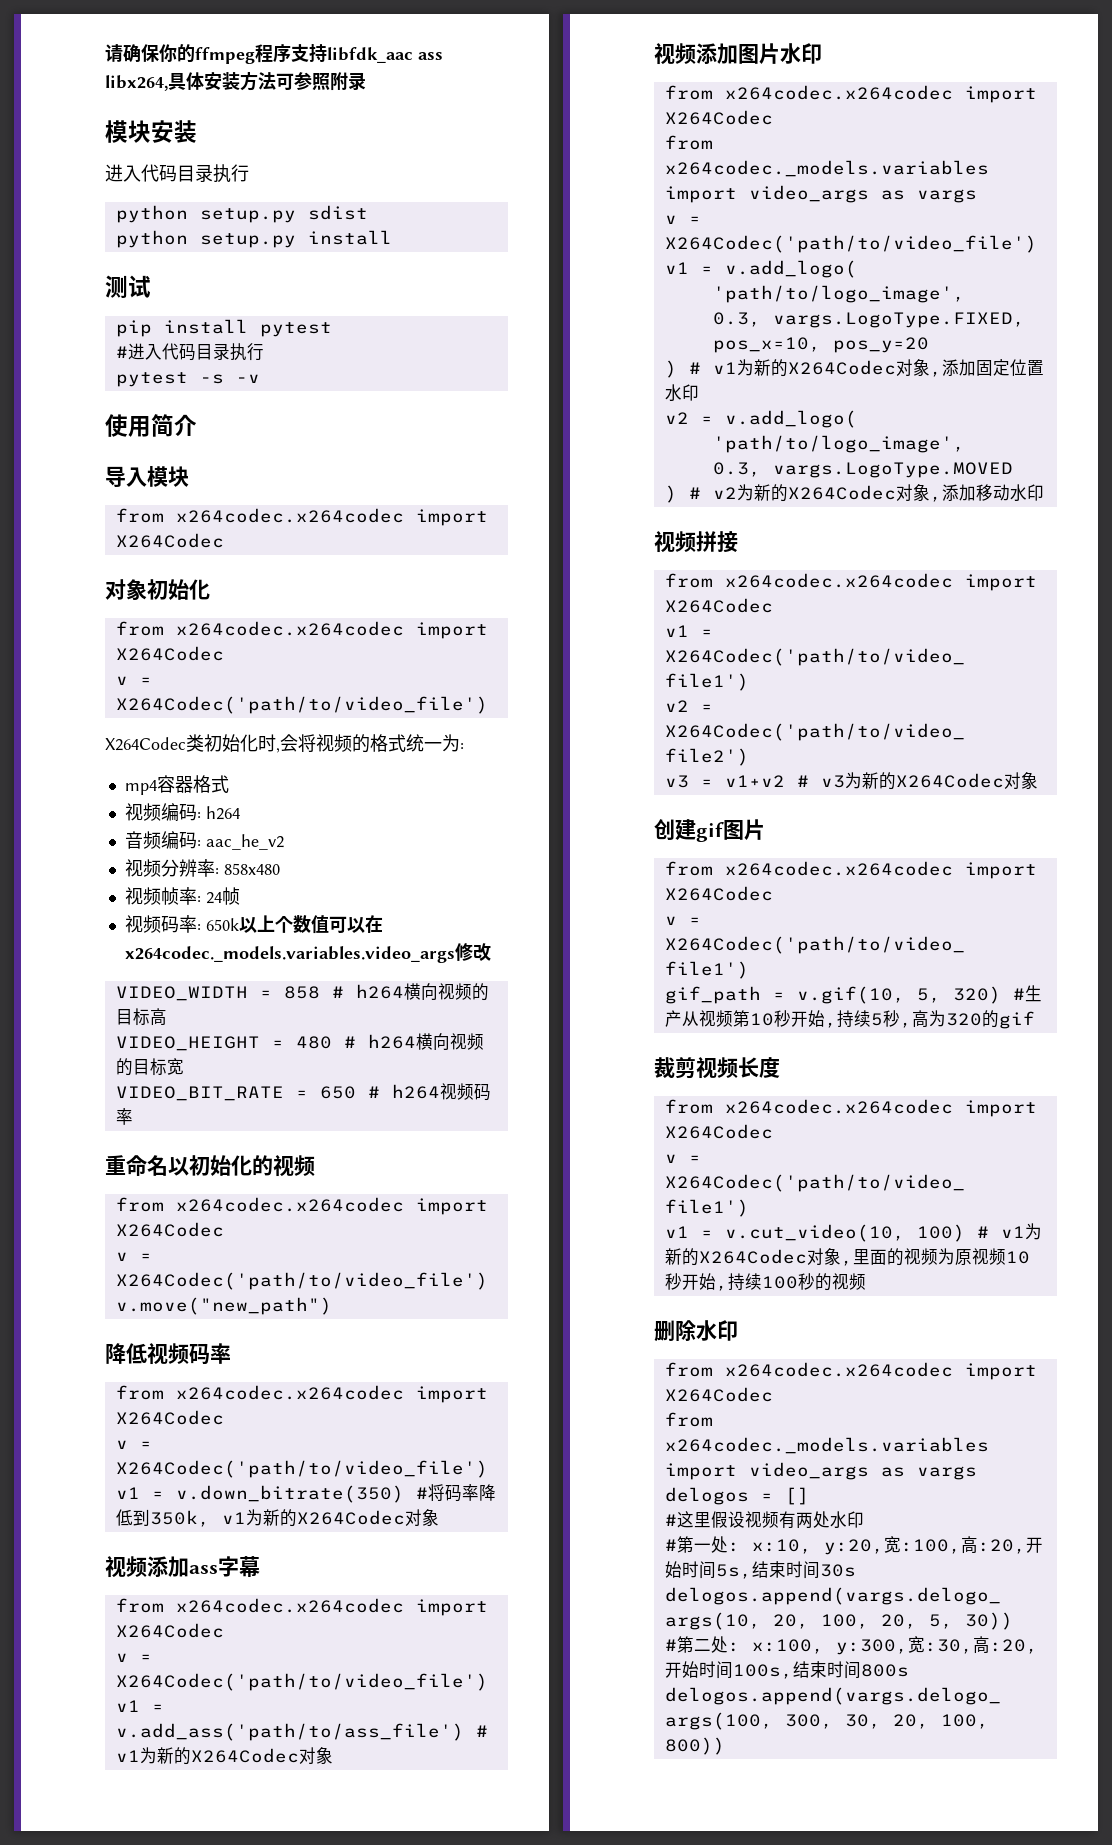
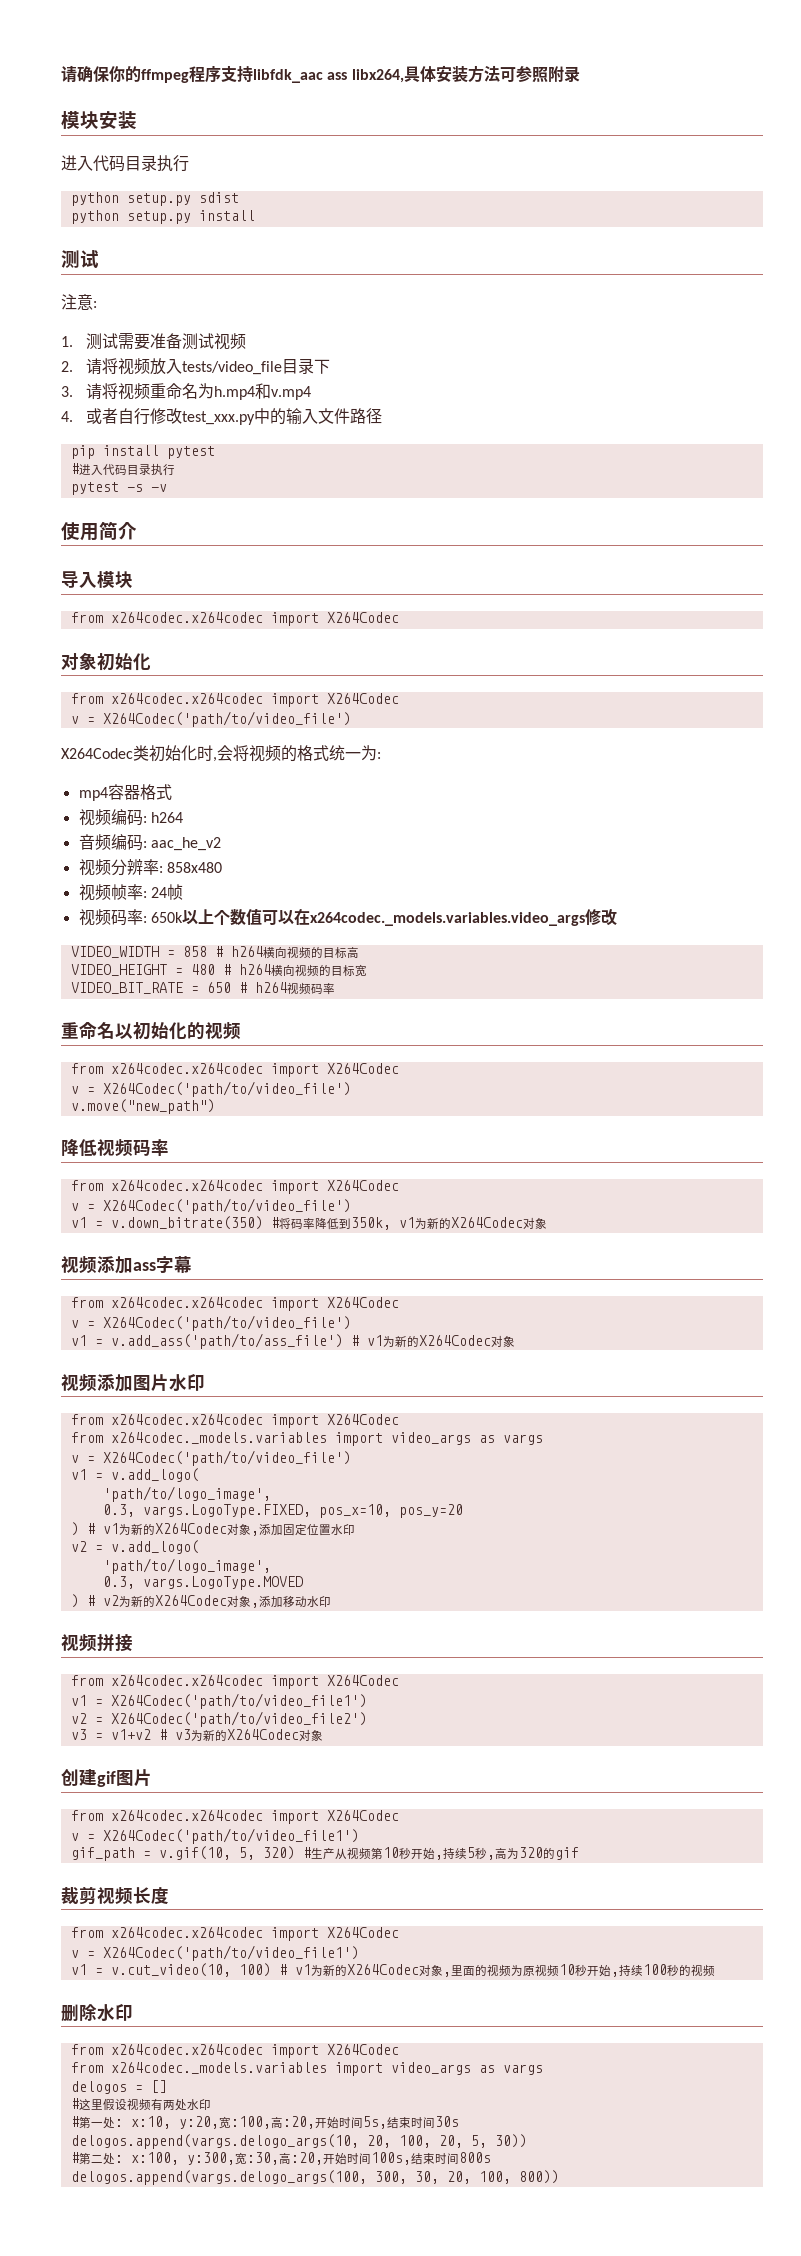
(151, 286) none -> [61,294,97,310] [61,333,247,350] [61,358,331,375] [61,383,312,400] [61,408,383,425] // 注意: // 1.测试需要准备测试视频 // 2.请将视频放入tests/video_file目录下 // 3.请将视频重命名为h.mp4和v.mp4 // 4.或者自行修改test_xxx.py中的输入文件路径

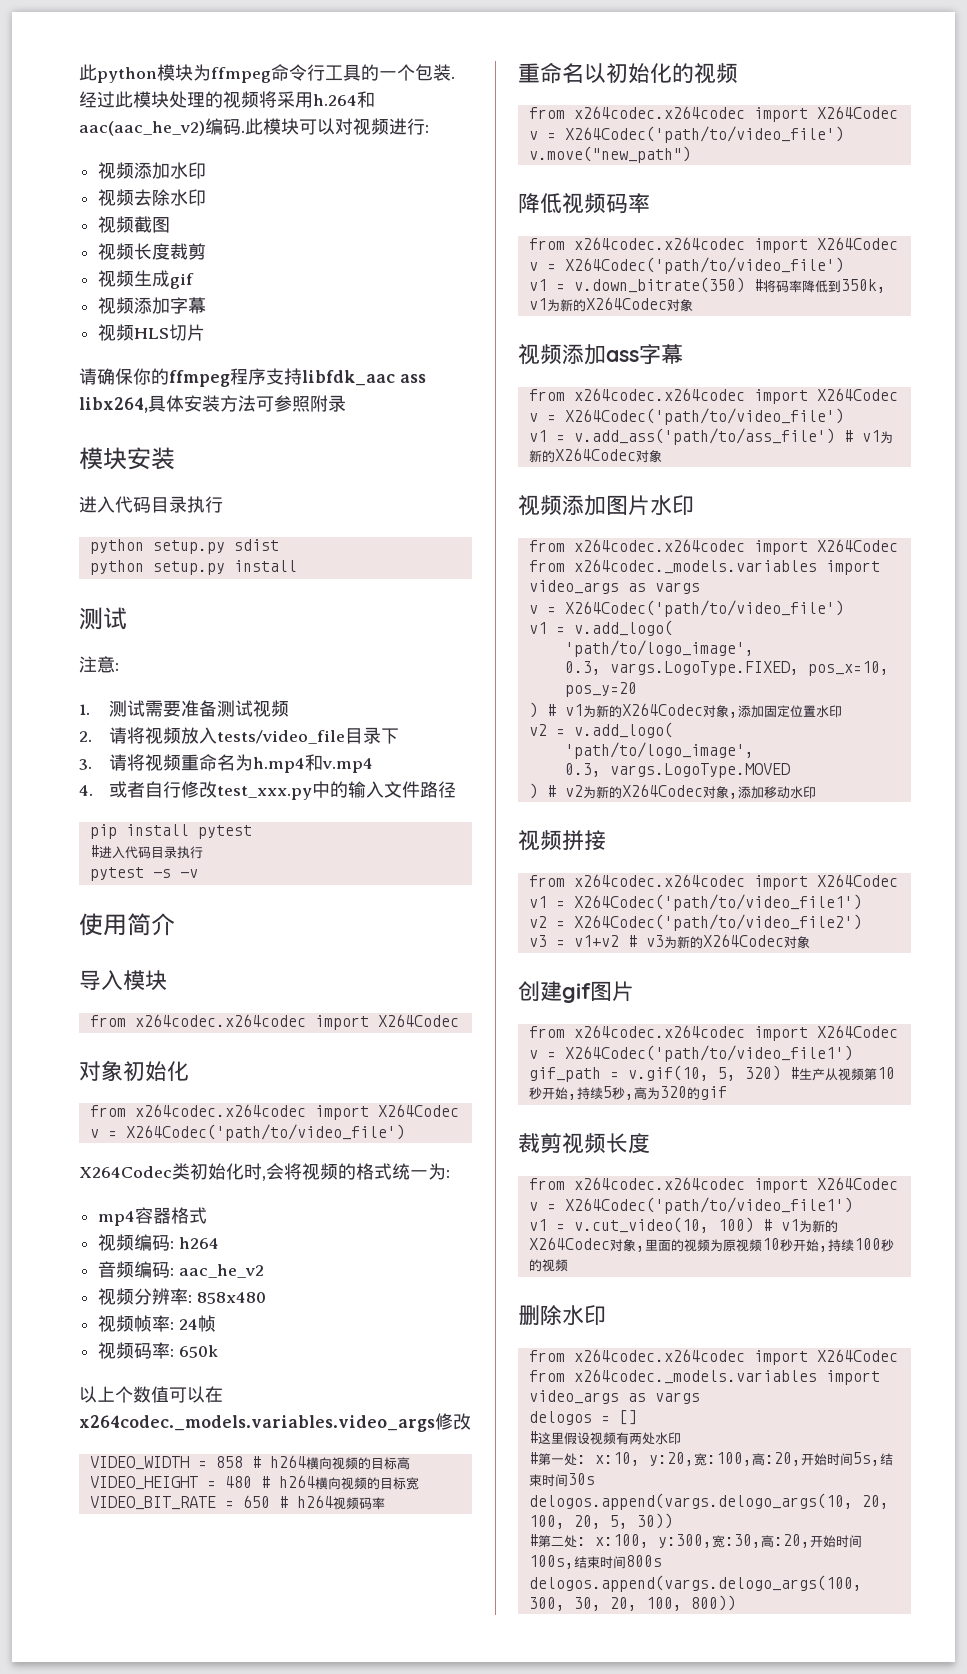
(61, 74) none -> [79,64,455,83] [79,91,375,108] [79,118,429,136] [98,162,207,179] [98,189,207,206] [98,216,171,233] [98,243,207,260] [98,270,195,289] [98,297,207,314] [98,324,206,341] 此python模块为ffmpeg命令行工具的一个包装.经过此模块处理的视频将采用h.264和aac(aac_he_v2)编码.此模块可以对视频进行: // 视频添加水印 // 视频去除水印 // 视频截图 // 视频长度裁剪 // 视频生成gif // 视频添加字幕 // 视频HLS切片 //
(183, 917) none -> (218, 1351) //

